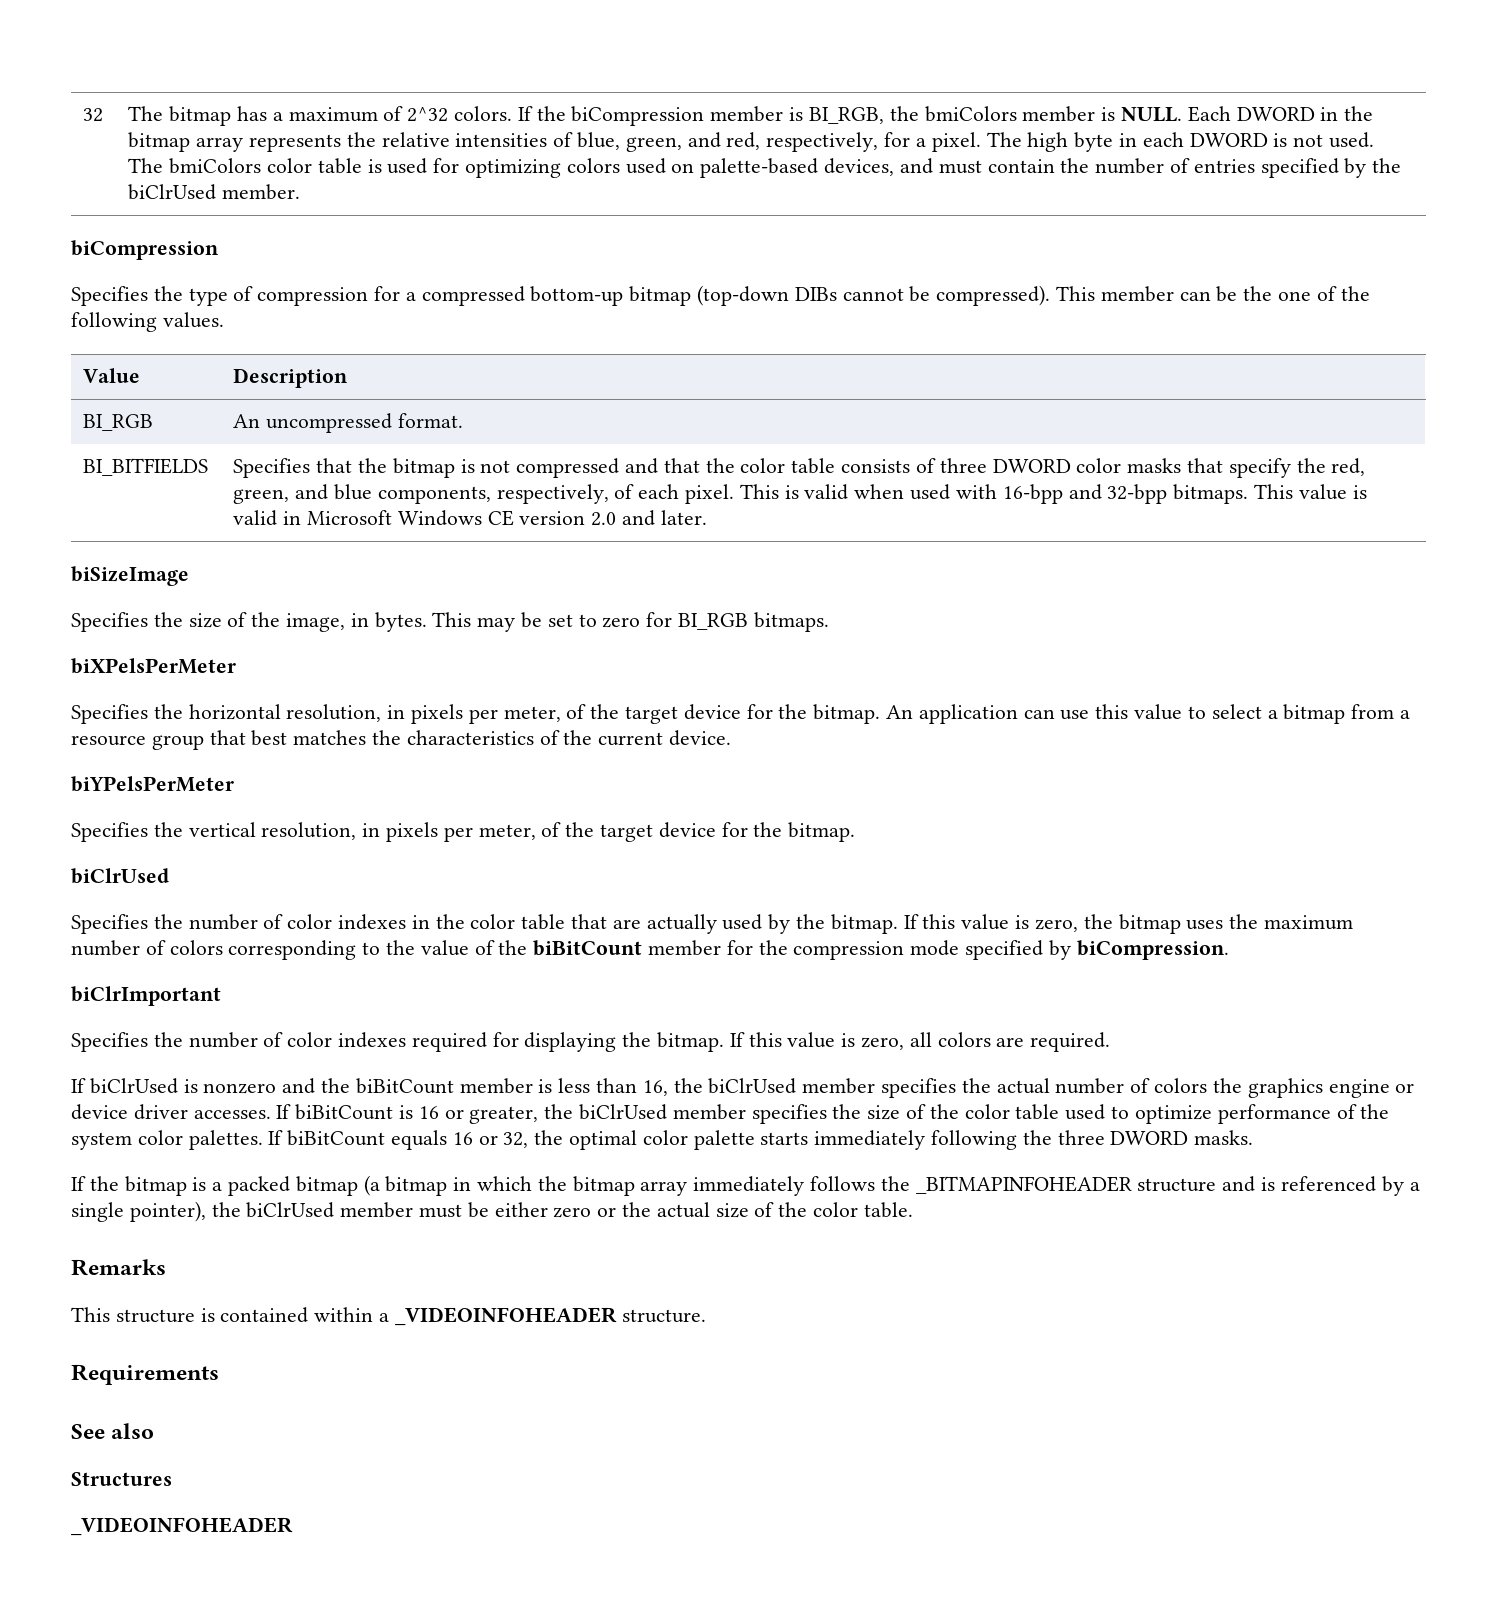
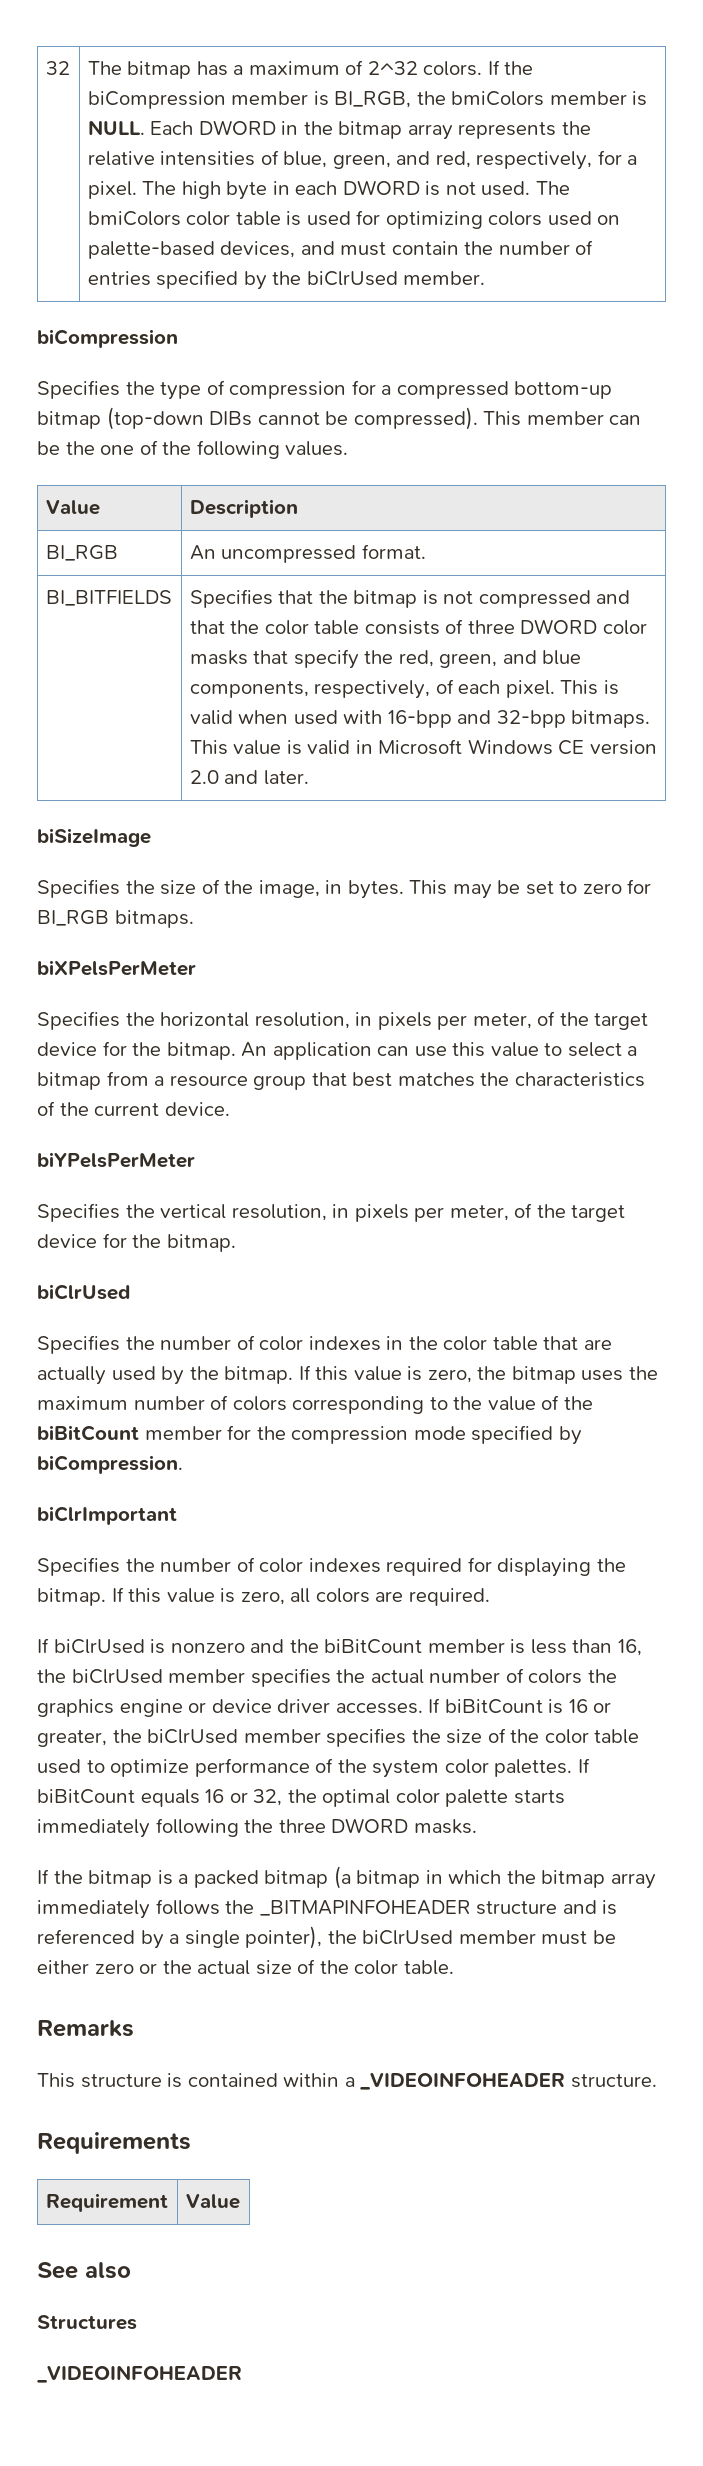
(219, 1374) none -> [45,2193,168,2212] [185,2194,240,2209] // Requirement | Value

